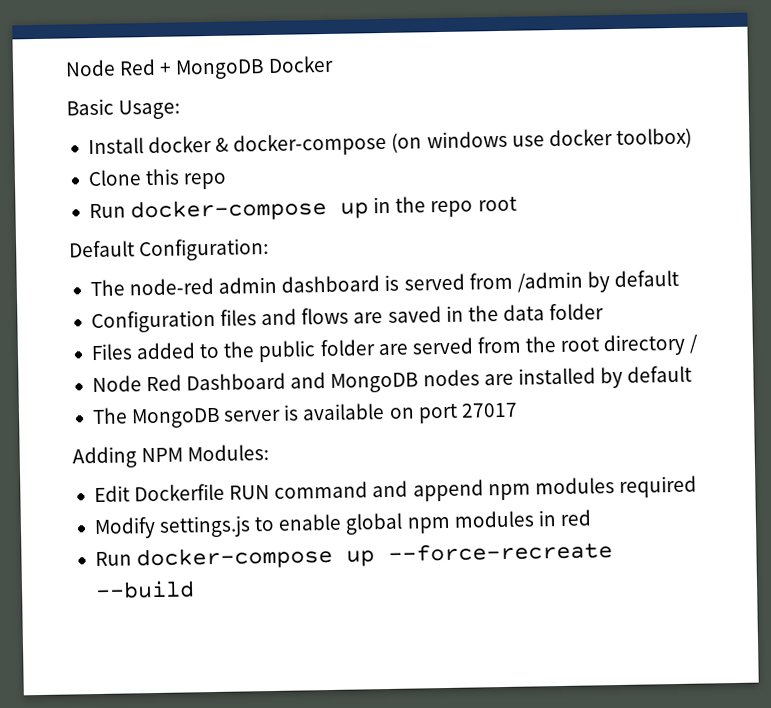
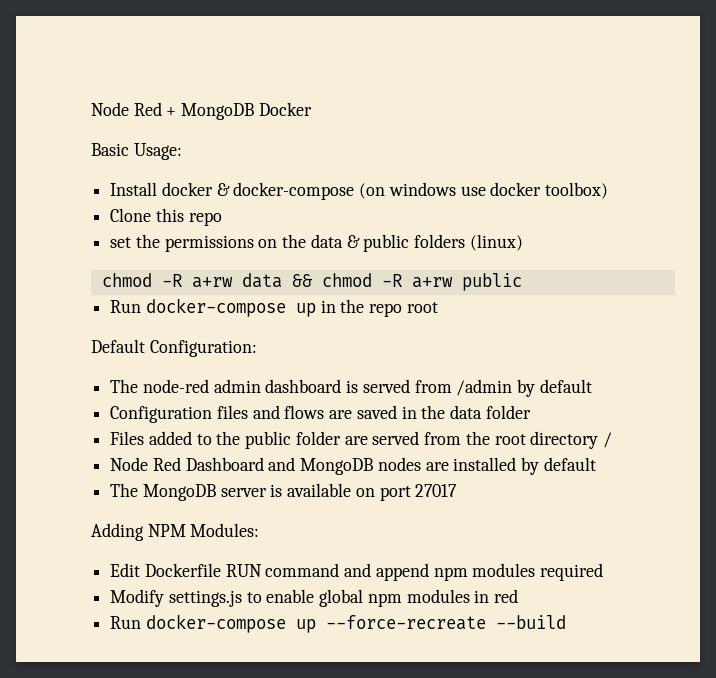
(228, 181) none -> [110,234,523,252] [101,273,522,291] // set the permissions on the data & public folders (linux) // chmod -R a+rw data && chmod -R a+rw public

